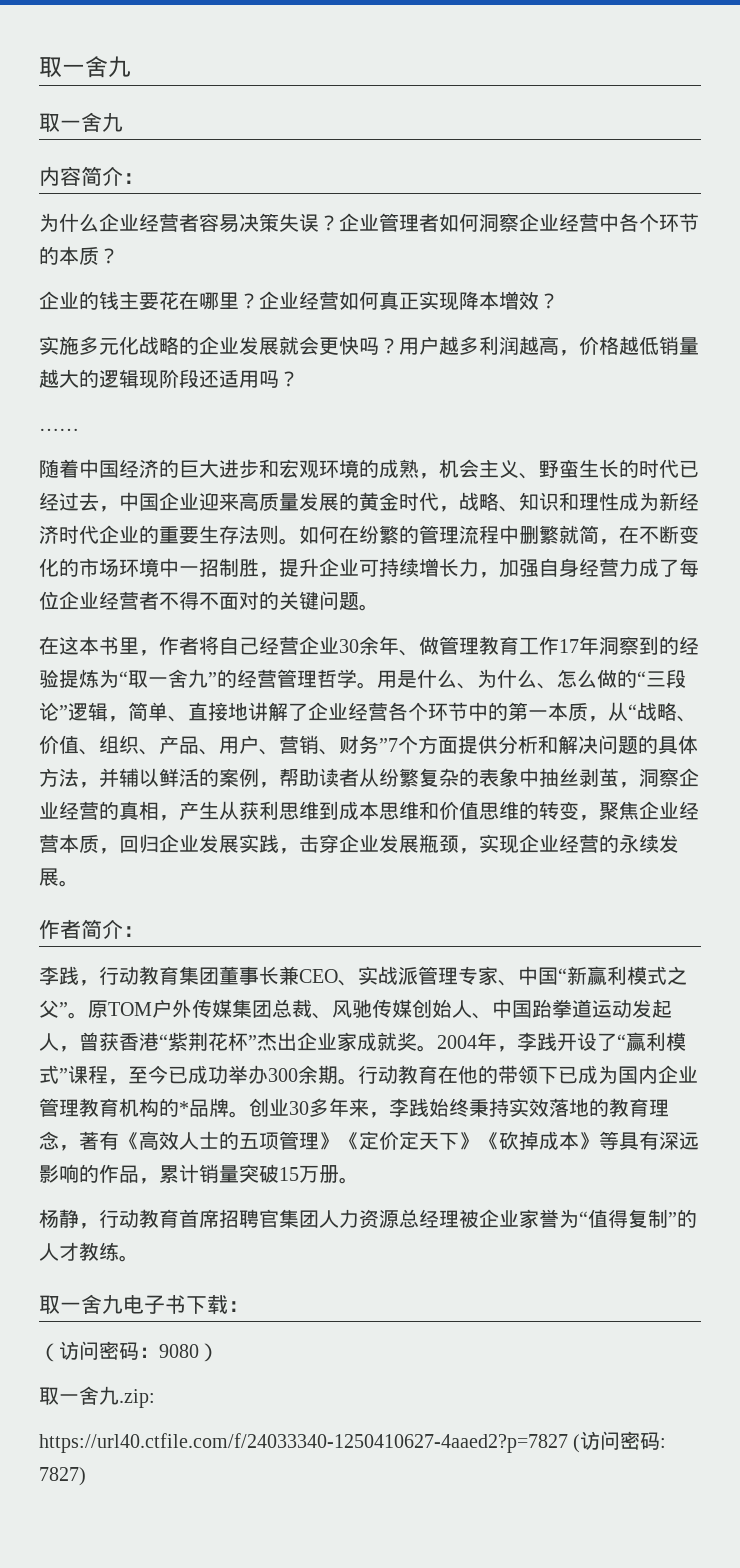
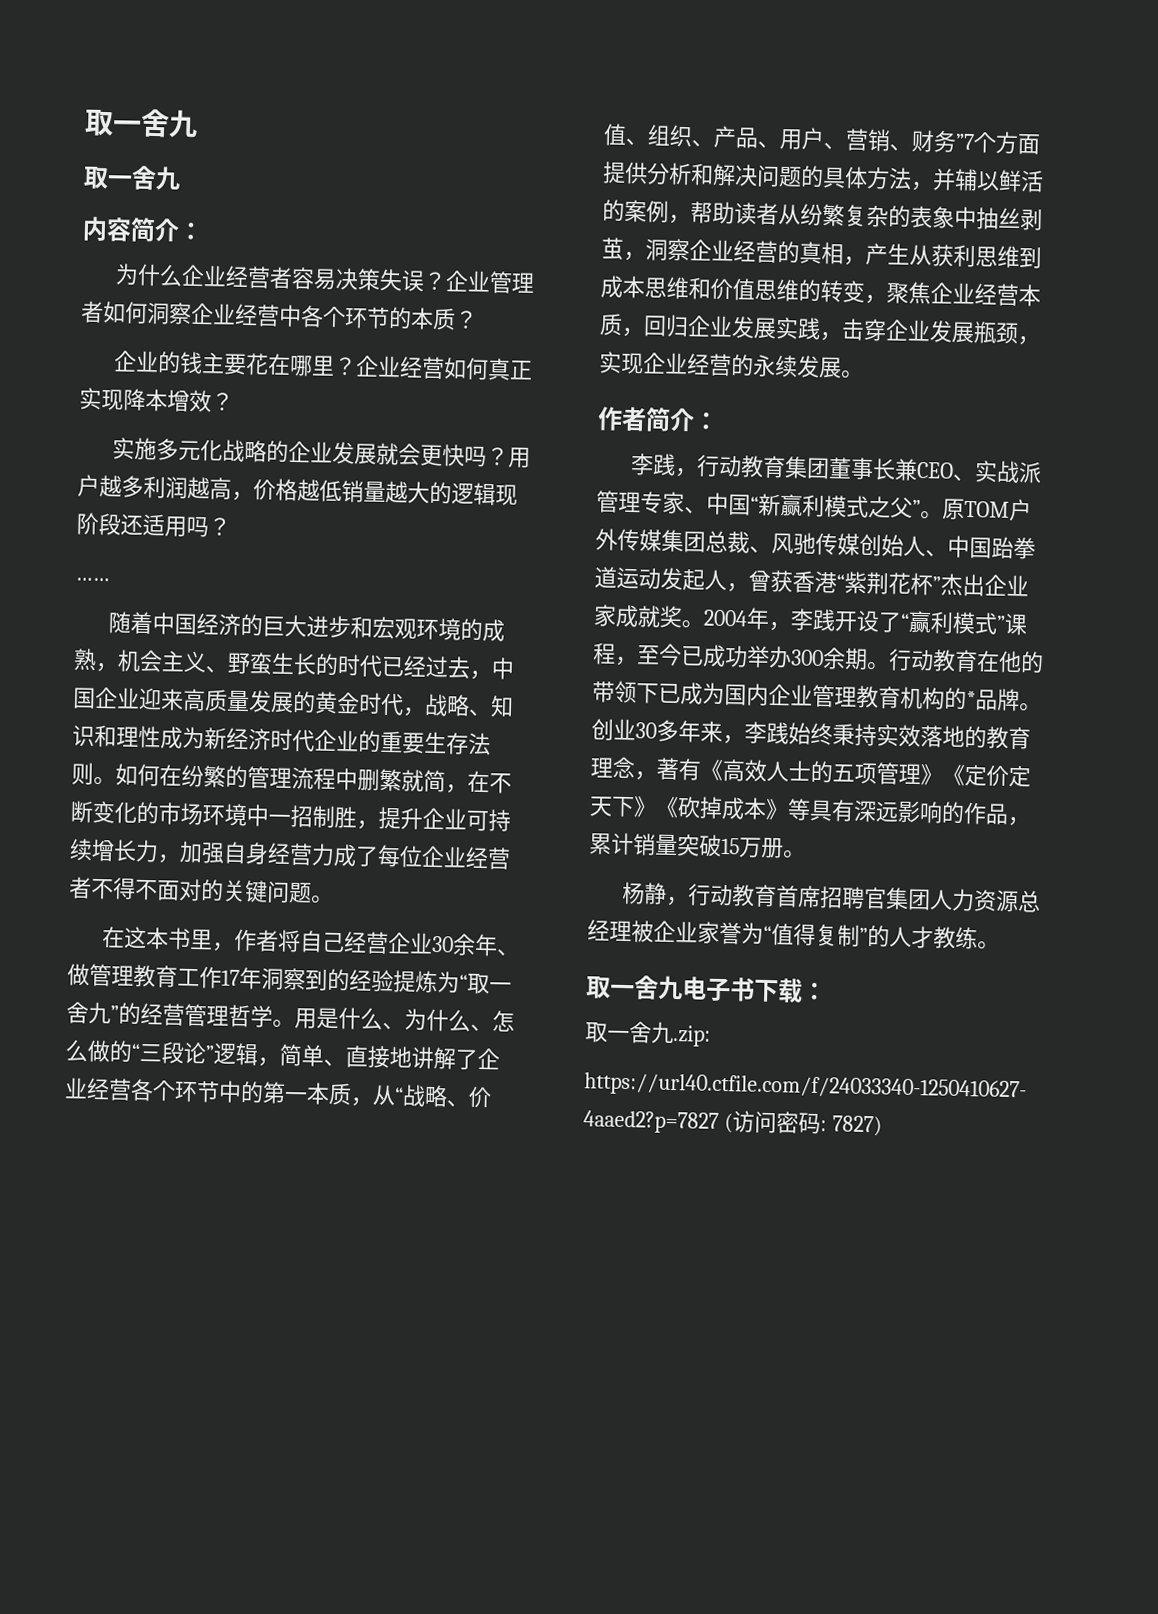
[39,1341,219,1362] // （访问密码：9080） -> (827, 991) none

